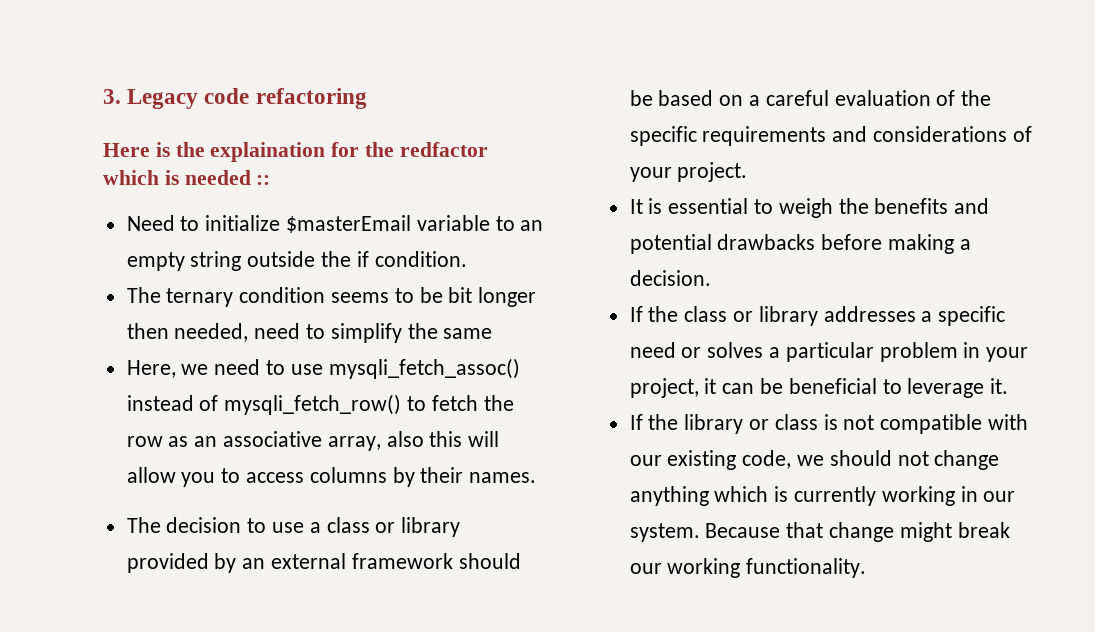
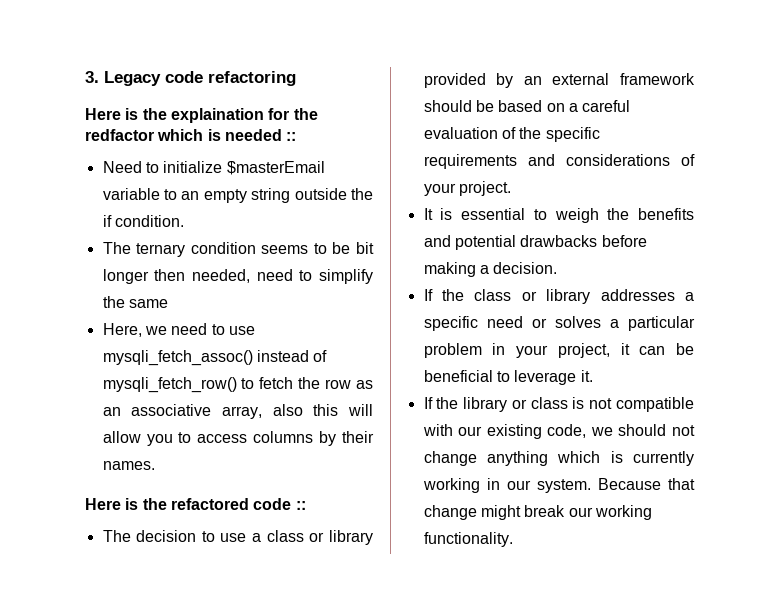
(537, 477) none -> [85,498,306,510] // Here is the refactored code ::

